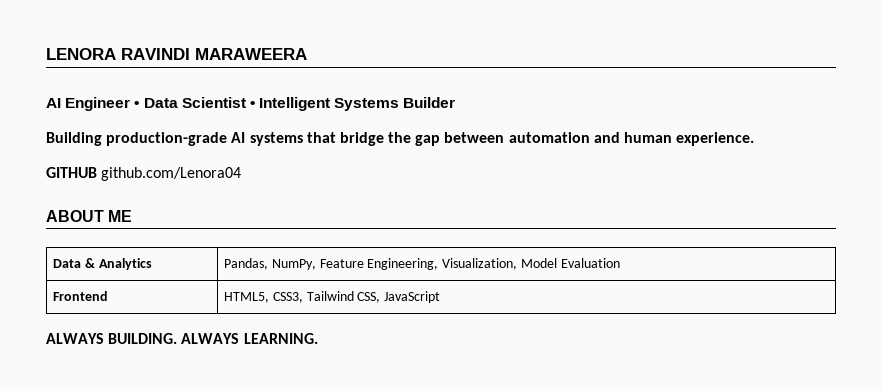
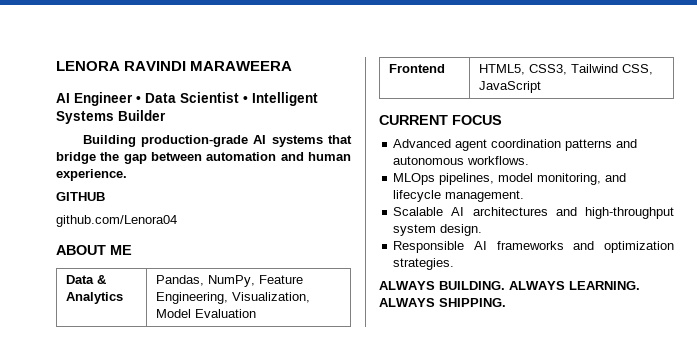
(97, 172) none -> (105, 196) //
(441, 297) none -> [379,115,502,125] [393,139,638,151] [393,156,530,165] [393,173,627,185] [393,190,525,202] [393,207,674,219] [393,224,483,236] [393,241,674,253] [393,258,455,270] // CURRENT FOCUS // Advanced agent coordination patterns and autonomous workflows. // MLOps pipelines, model monitoring, and lifecycle management. // Scalable AI architectures and high-throughput system design. // Responsible AI frameworks and optimization strategies.
(318, 338) none -> [379,298,506,307] ALWAYS SHIPPING.

